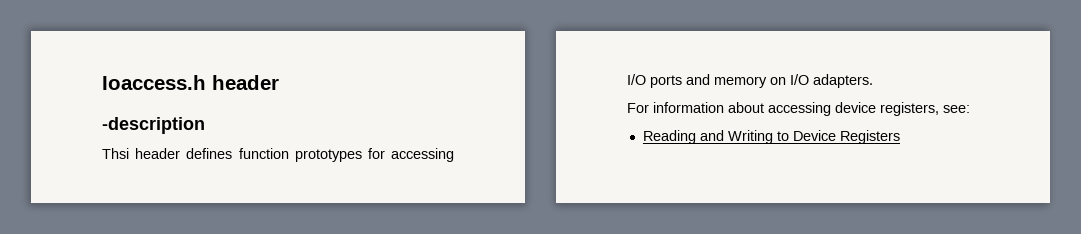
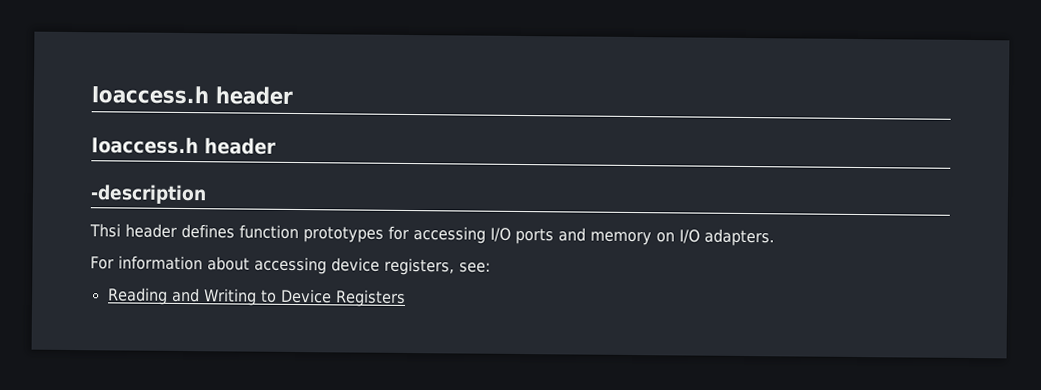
[102,75,279,90] Ioaccess.h header -> [91,85,293,105] [91,136,276,155] Ioaccess.h header // Ioaccess.h header

